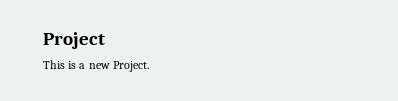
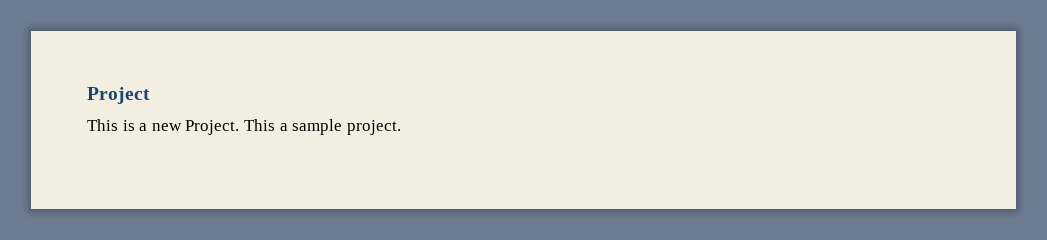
(149, 66) none -> [243,119,401,135] This a sample project.

